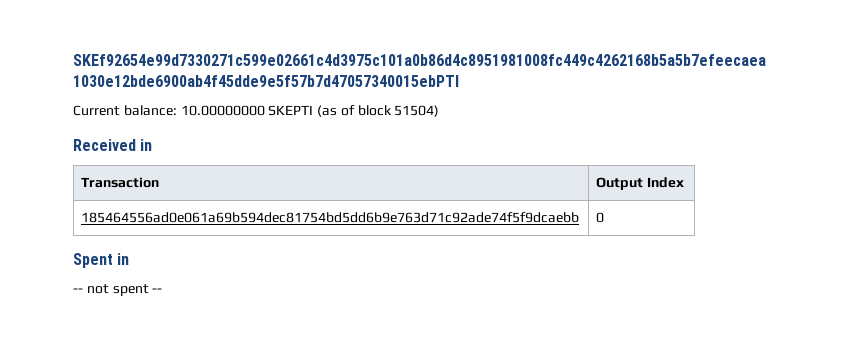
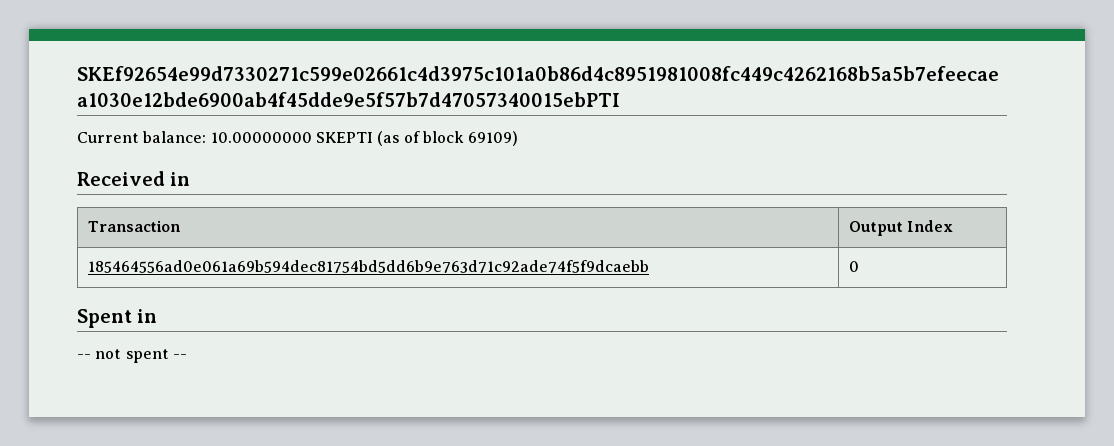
[394,105,440,117] 51504) -> [468,131,519,146] 69109)

